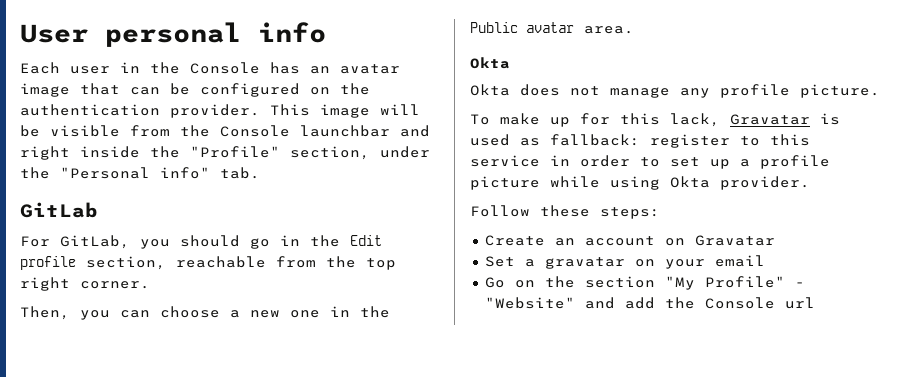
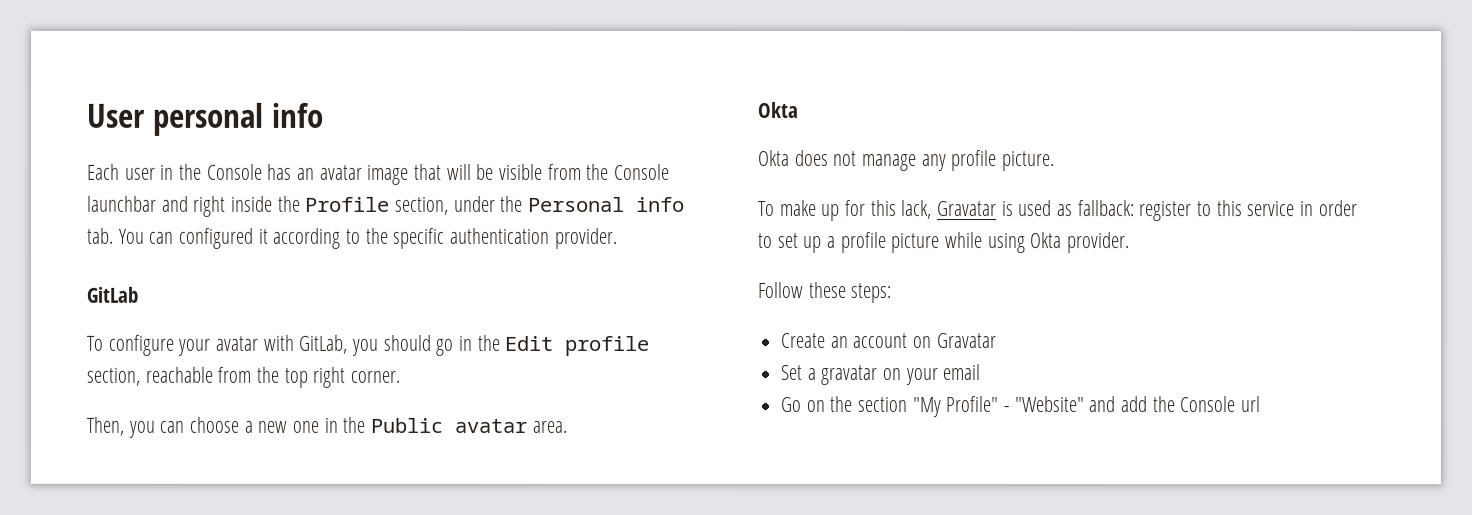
[130,83,370,97] [20,104,370,118] can be configured on the authentication provider. This image -> (443, 171) none
[190,146,280,158] "Profile" -> [305,196,391,212] Profile
[60,167,210,179] "Personal info" -> [528,196,686,212] Personal info
[20,202,98,218] [20,236,50,247] // GitLab // For -> [118,227,618,249] [86,286,138,303] [86,334,294,356] You can configured it according to the specific authentication provider. // GitLab // To configure your avatar with

